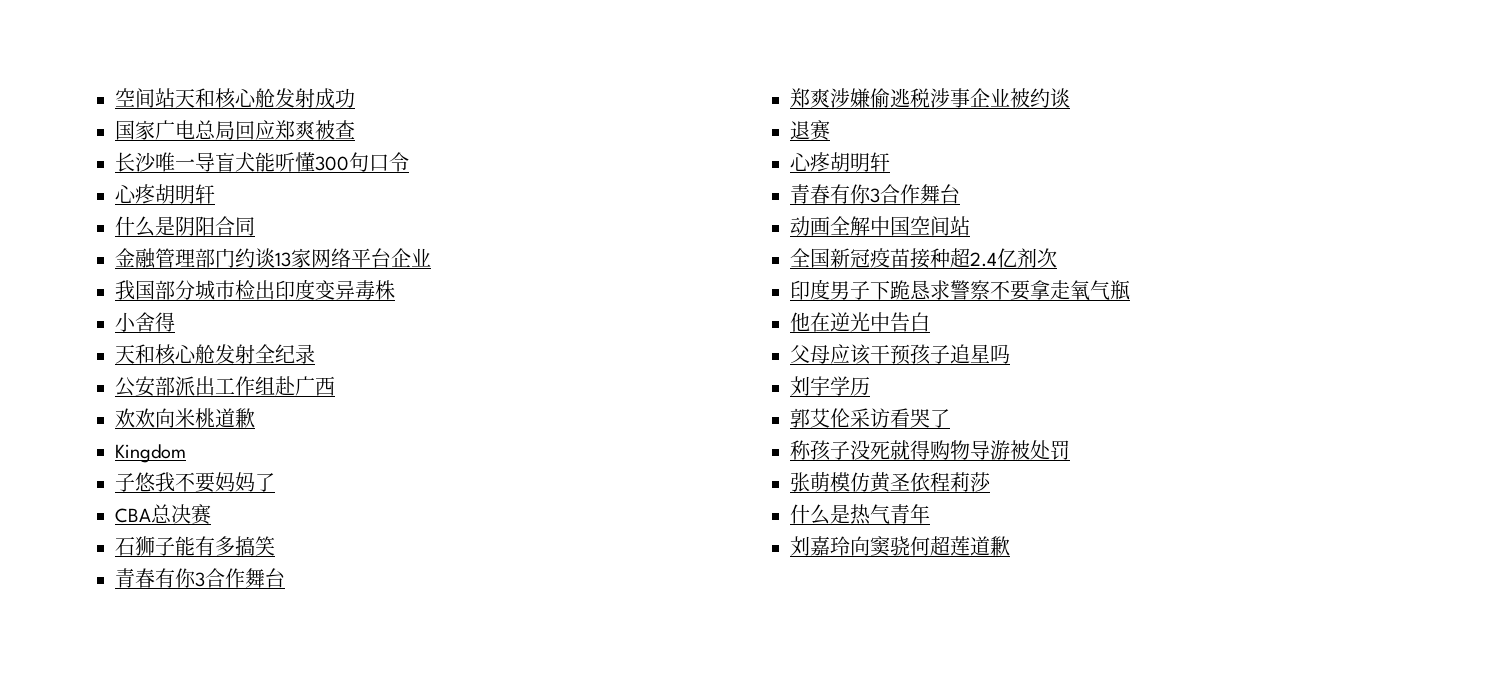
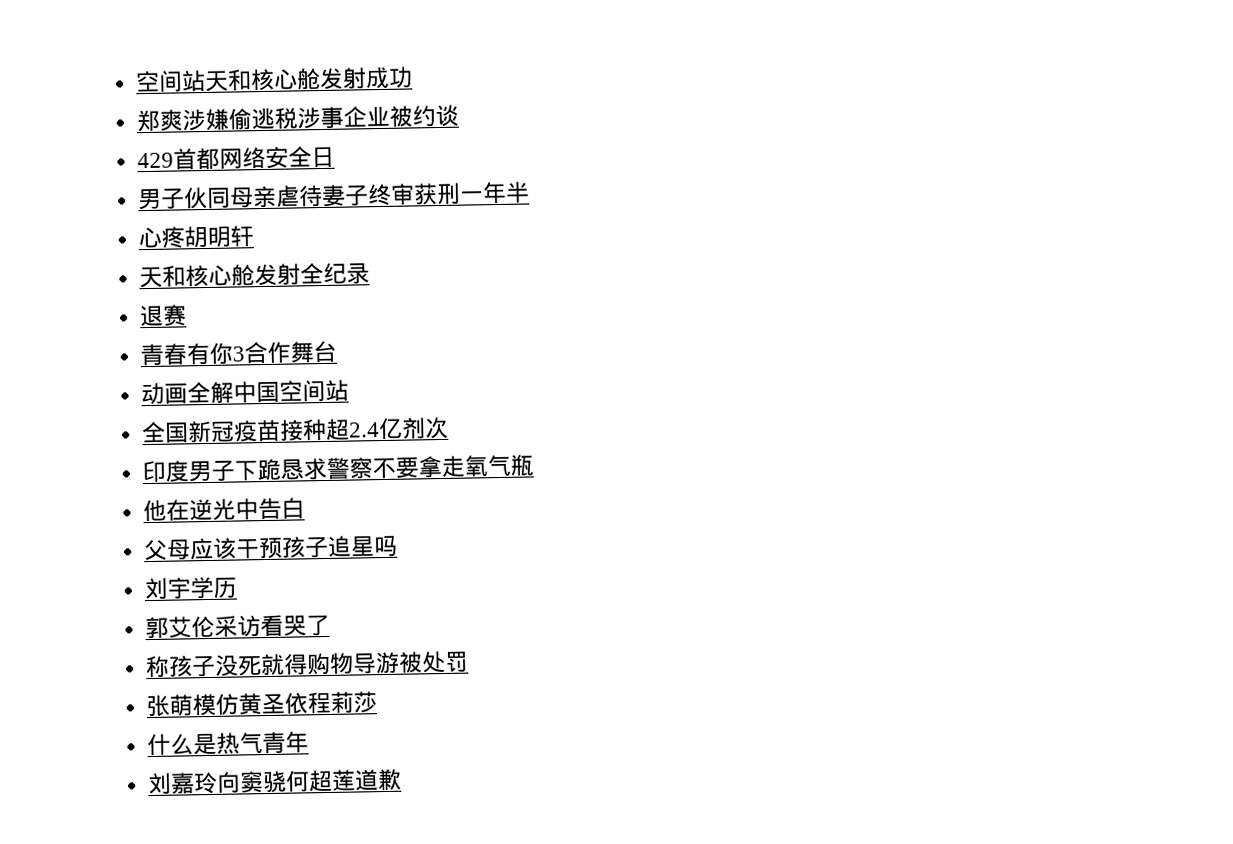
[115,120,355,140] [115,152,409,172] [115,184,215,204] [115,216,255,237] [115,248,431,269] [115,279,395,300] [115,312,175,332] [115,344,315,365] [115,376,335,397] [115,408,255,428] [115,444,186,463] [115,472,275,493] [115,504,211,525] [115,536,275,556] [115,568,285,588] // 国家广电总局回应郑爽被查 // 长沙唯一导盲犬能听懂300句口令 // 心疼胡明轩 // 什么是阴阳合同 // 金融管理部门约谈13家网络平台企业 // 我国部分城市检出印度变异毒株 // 小舍得 // 天和核心舱发射全纪录 // 公安部派出工作组赴广西 // 欢欢向米桃道歉 // Kingdom // 子悠我不要妈妈了 // CBA总决赛 // 石狮子能有多搞笑 // 青春有你3合作舞台 -> (414, 77) none
[790,120,830,141] [790,152,890,172] 退赛 // 心疼胡明轩 -> [137,146,336,171] [137,181,531,210] [138,225,255,249] [139,262,371,289] [139,304,188,327] 429首都网络安全日 // 男子伙同母亲虐待妻子终审获刑一年半 // 心疼胡明轩 // 天和核心舱发射全纪录 // 退赛

